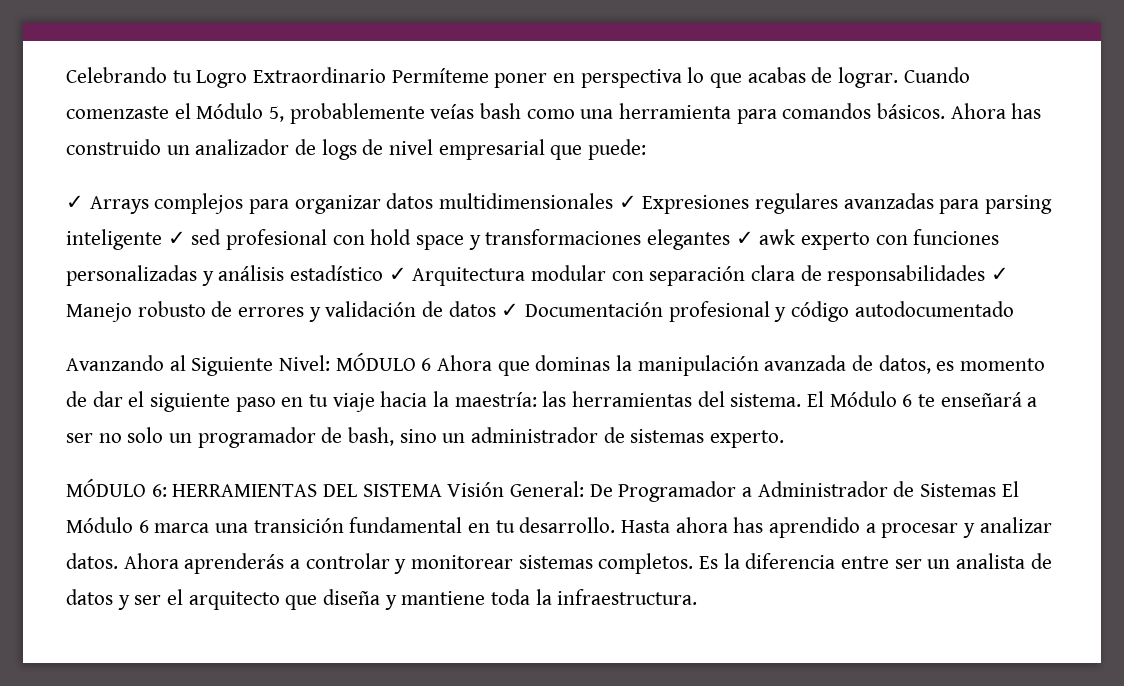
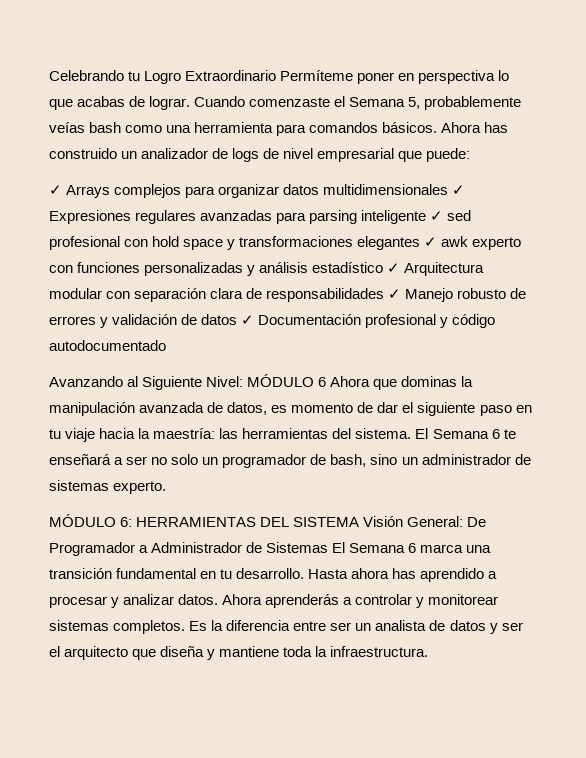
[196,103,264,119] Módulo -> [349,97,406,107] Semana
[829,391,897,407] Módulo -> [432,429,489,439] Semana
[66,517,133,533] Módulo -> [349,543,406,553] Semana

